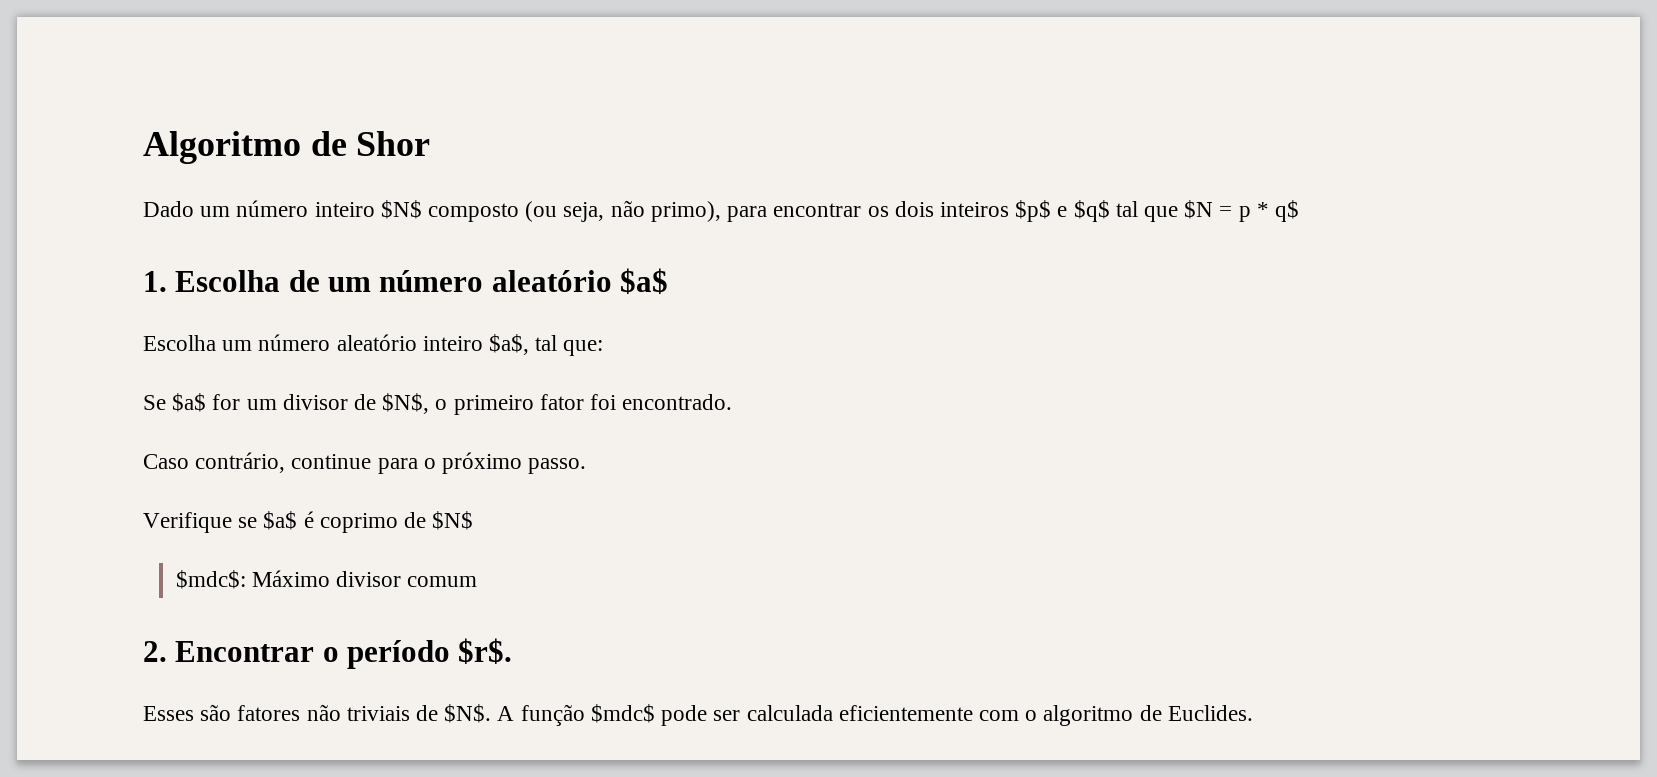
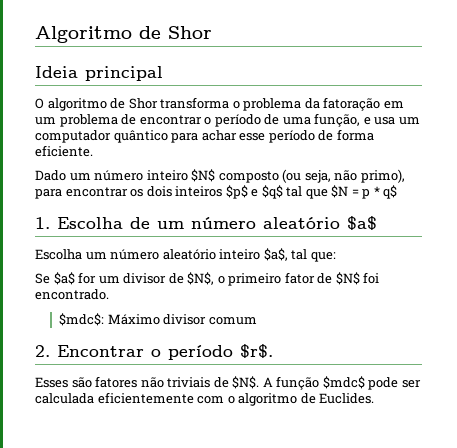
(431, 143) none -> [35,66,163,81] [35,97,404,111] [35,113,420,127] [35,129,374,143] [35,145,93,157] // Ideia principal // O algoritmo de Shor transforma o problema da fatoração em um problema de encontrar o período de uma função, e usa um computador quântico para achar esse período de forma eficiente.
(584, 402) none -> [317,272,360,285] de $N$
[143,452,587,474] [143,511,474,533] // Caso contrário, continue para o próximo passo. // Verifique se $a$ é coprimo de $N$ -> (109, 294) none

